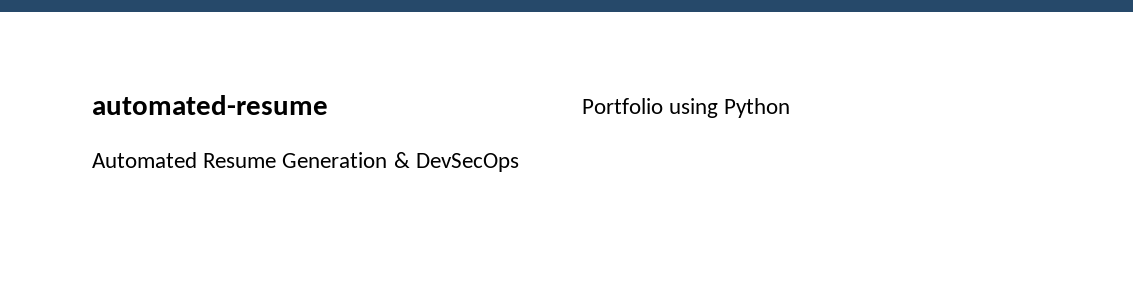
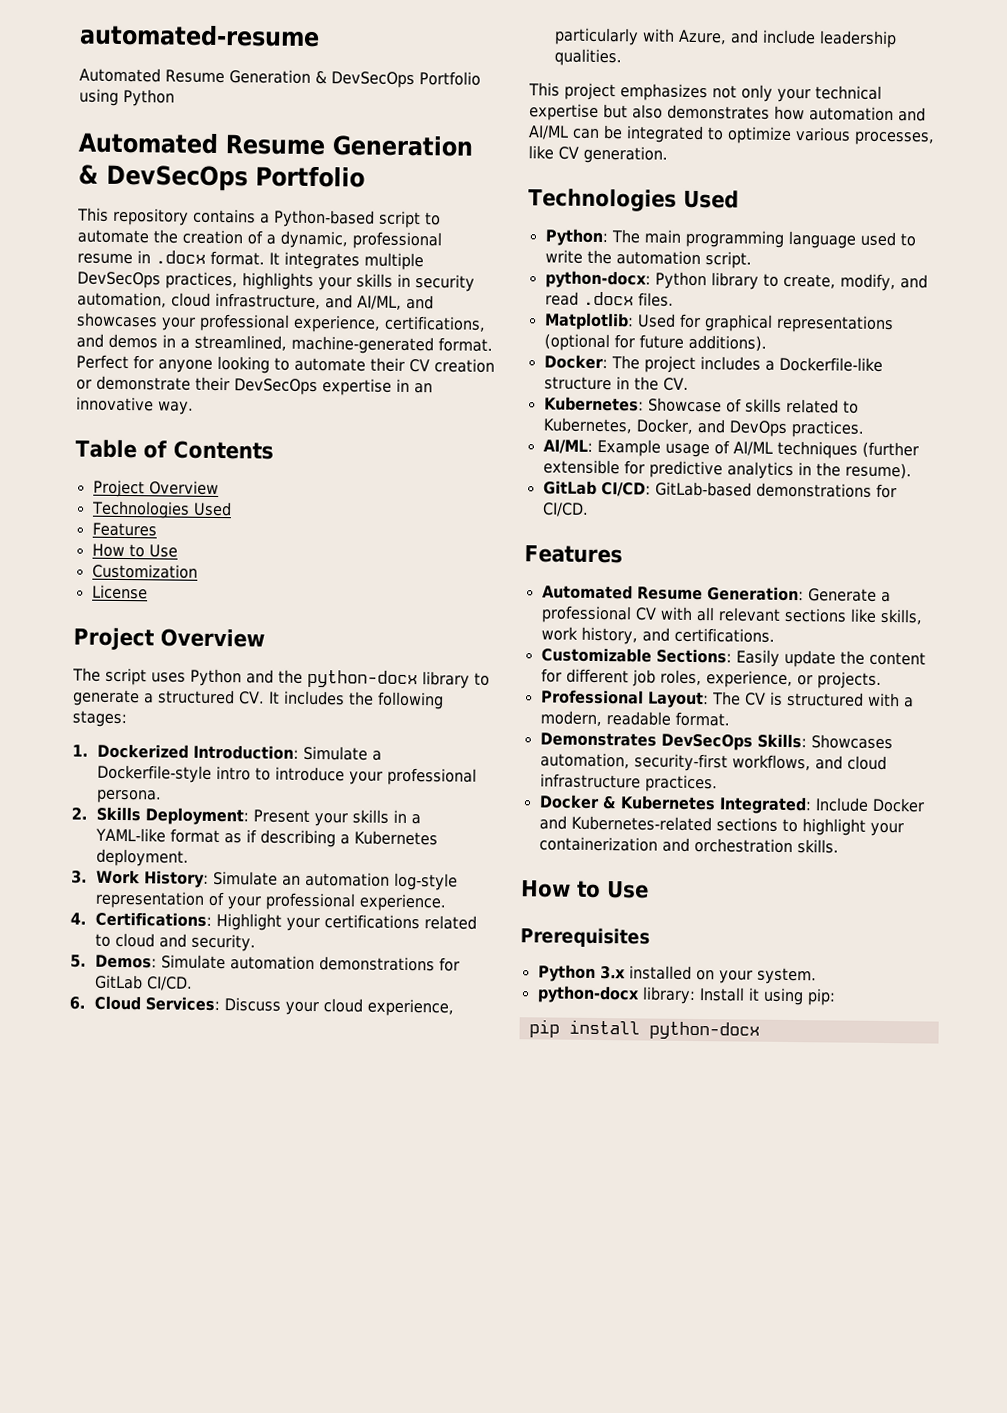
(791, 108) none -> [78,132,473,157] [78,164,365,192] [77,207,441,229] [77,229,442,250] [77,250,424,271] [77,271,475,292] [77,291,434,310] [76,312,486,333] [76,333,493,355] [76,354,495,374] [76,375,433,396] [76,396,194,415] [75,439,274,460] [92,479,219,498] [90,500,232,519] [91,522,157,537] [91,543,178,558] [91,563,198,579] [91,584,148,600] [73,627,265,651] [72,667,490,689] [72,689,444,710] [72,710,127,728] [72,743,382,761] [96,764,477,786] [95,789,162,804] [71,806,421,827] [94,827,438,848] [95,848,189,867] [71,869,458,891] [94,890,447,912] [70,911,477,932] [94,932,256,952] [70,954,460,972] [94,974,193,991] [69,995,454,1017] [553,27,897,49] [553,48,622,67] [528,82,882,103] [529,103,926,122] [528,125,935,146] [528,145,668,164] [528,188,739,212] [544,228,916,249] [544,249,752,269] [544,270,928,292] [544,291,674,307] [543,312,894,334] [543,333,767,352] [543,354,883,373] [543,376,689,391] [543,396,859,414] [542,417,865,438] [542,438,919,459] [542,459,912,480] [542,480,897,499] [541,502,589,517] [524,544,623,564] [541,584,891,603] [540,605,923,625] [540,626,775,645] [540,647,926,668] [540,668,882,689] [540,689,914,709] [539,710,730,727] [539,732,893,751] [539,752,887,772] [539,773,718,793] [538,794,925,815] [538,815,904,837] [538,836,839,854] [521,879,649,899] [520,927,650,948] [537,964,817,985] [536,985,836,1006] [528,1019,760,1040] // Automated Resume Generation & DevSecOps Portfolio // This repository contains a Python-based script to automate the creation of a dynamic, professional resume in .docx format. It integrates multiple DevSecOps practices, highlights your skills in security automation, cloud infrastructure, and AI/ML, and showcases your professional experience, certifications, and demos in a streamlined, machine-generated format. Perfect for anyone looking to automate their CV creation or demonstrate their DevSecOps expertise in an innovative way. // Table of Contents // Project Overview // Technologies Used // Features // How to Use // Customization // License // Project Overview // The script uses Python and the python-docx library to generate a structured CV. It includes the following stages: // 1. Dockerized Introduction: Simulate a Dockerfile-style intro to introduce your professional persona. // 2. Skills Deployment: Present your skills in a YAML-like format as if describing a Kubernetes deployment. // 3. Work History: Simulate an automation log-style representation of your professional experience. // 4. Certifications: Highlight your certifications related to cloud and security. // 5. Demos: Simulate automation demonstrations for GitLab CI/CD. // 6. Cloud Services: Discuss your cloud experience, particularly with Azure, and include leadership qualities. // This project emphasizes not only your technical expertise but also demonstrates how automation and AI/ML can be integrated to optimize various processes, like CV generation. // Technologies Used // Python: The main programming language used to write the automation script. // python-docx: Python library to create, modify, and read .docx files. // Matplotlib: Used for graphical representations (optional for future additions). // Docker: The project includes a Dockerfile-like structure in the CV. // Kubernetes: Showcase of skills related to Kubernetes, Docker, and DevOps practices. // AI/ML: Example usage of AI/ML techniques (further extensible for predictive analytics in the resume). // GitLab CI/CD: GitLab-based demonstrations for CI/CD. // Features // Automated Resume Generation: Generate a professional CV with all relevant sections like skills, work history, and certifications. // Customizable Sections: Easily update the content for different job roles, experience, or projects. // Professional Layout: The CV is structured with a modern, readable format. // Demonstrates DevSecOps Skills: Showcases automation, security-first workflows, and cloud infrastructure practices. // Docker & Kubernetes Integrated: Include Docker and Kubernetes-related sections to highlight your containerization and orchestration skills. // How to Use // Prerequisites // Python 3.x installed on your system. // python-docx library: Install it using pip: // pip install python-docx

